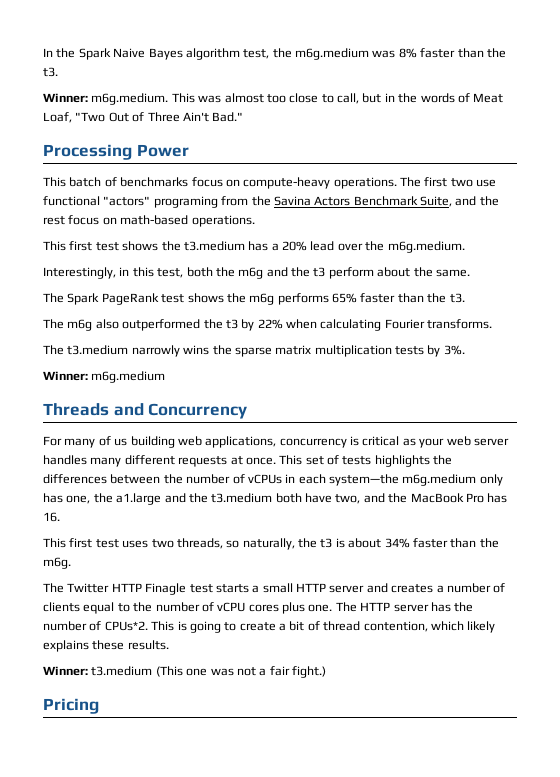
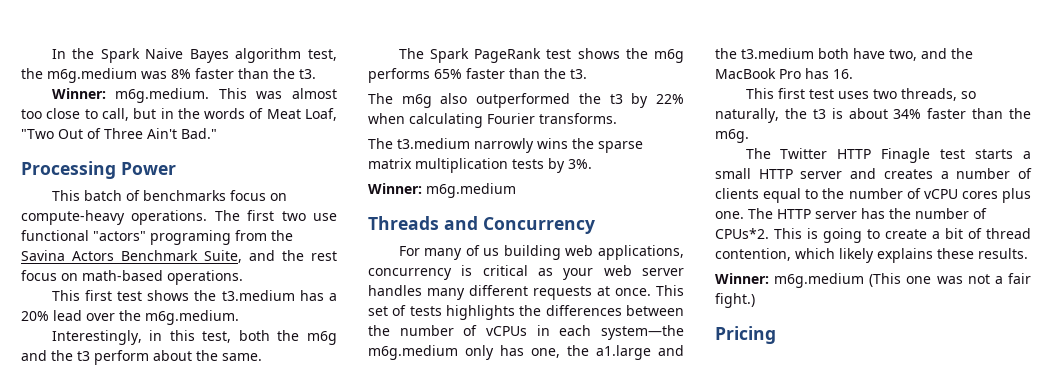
[91,666,153,676] t3.medium -> [774,273,865,288] m6g.medium

